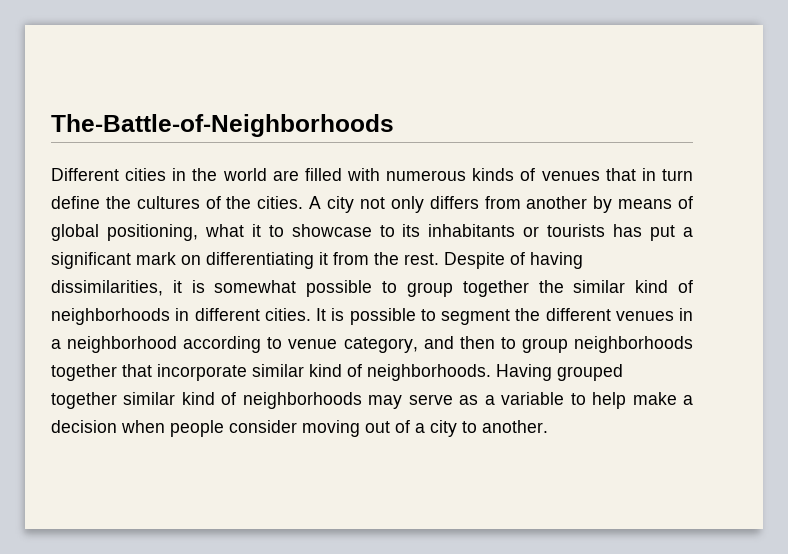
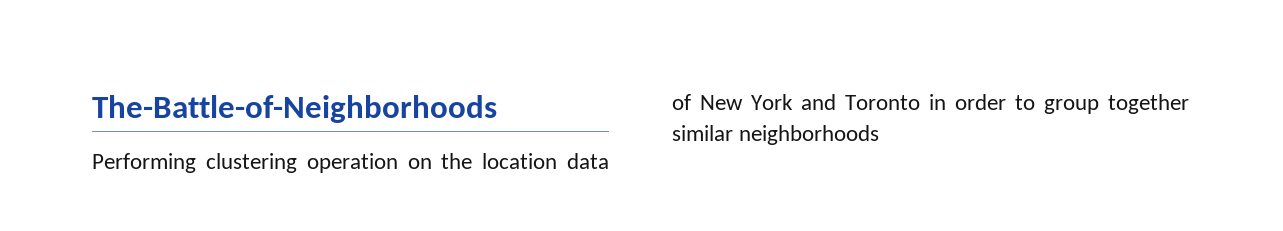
[51,168,693,181] [51,196,694,213] [51,224,693,241] [51,252,583,269] [51,280,694,297] [51,308,693,325] [51,336,694,353] [51,364,623,381] [51,392,693,409] [51,420,548,437] Different cities in the world are filled with numerous kinds of venues that in turn define the cultures of the cities. A city not only differs from another by means of global positioning, what it to showcase to its inhabitants or tourists has put a significant mark on differentiating it from the rest. Despite of having dissimilarities, it is somewhat possible to group together the similar kind of neighborhoods in different cities. It is possible to segment the different venues in a neighborhood according to venue category, and then to group neighborhoods together that incorporate similar kind of neighborhoods. Having grouped together similar kind of neighborhoods may serve as a variable to help make a decision when people consider moving out of a city to another. -> [92,153,609,173] [672,94,1189,114] [672,125,880,145] Performing clustering operation on the location data of New York and Toronto in order to group together similar neighborhoods

